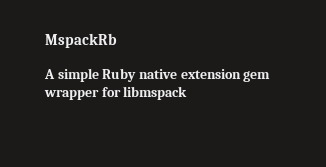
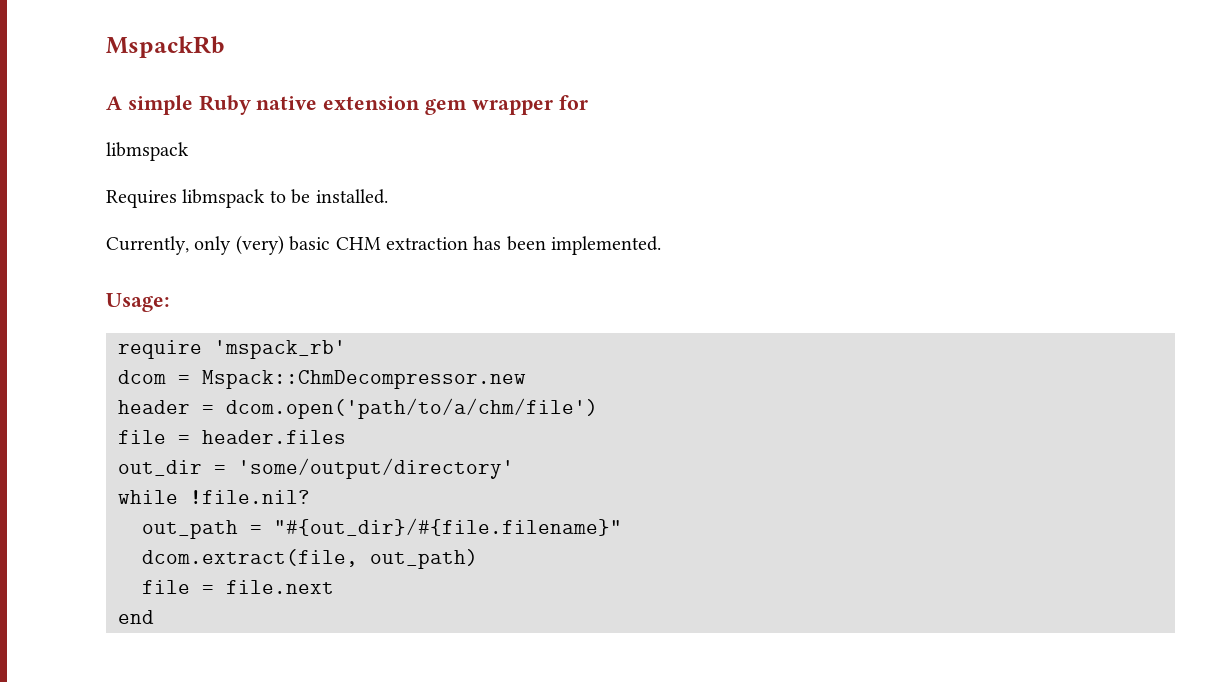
[123,86,188,100] libmspack -> [106,142,189,161] [106,189,388,208] [106,235,662,255] [106,293,170,312] [118,340,346,359] [118,370,526,389] [118,398,598,419] [118,430,346,444] [118,458,514,479] [118,490,310,504] [142,518,622,539] [142,549,478,569] [142,580,334,594] [118,610,154,624] // libmspack // Requires libmspack to be installed. // Currently, only (very) basic CHM extraction has been implemented. // Usage: // require 'mspack_rb' // dcom = Mspack::ChmDecompressor.new // header = dcom.open('path/to/a/chm/file') // file = header.files // out_dir = 'some/output/directory' // while !file.nil? // out_path = "#{out_dir}/#{file.filename}" // dcom.extract(file, out_path) // file = file.next // end

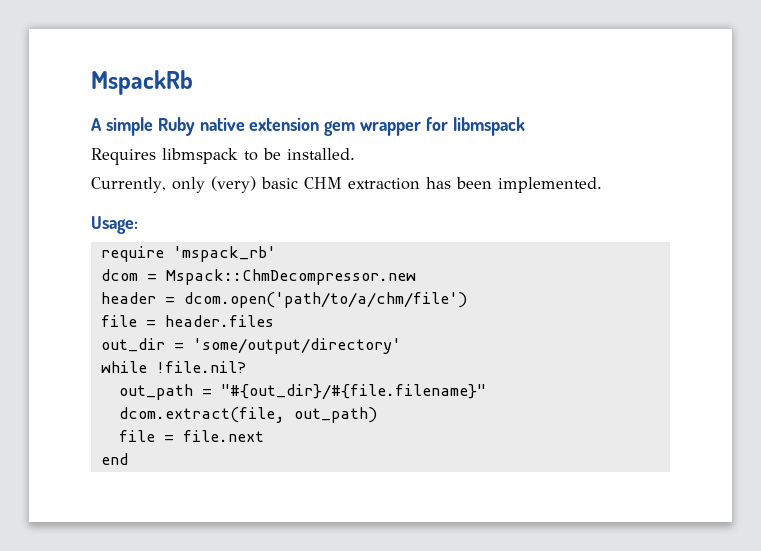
(588, 102) // -> (449, 124) none

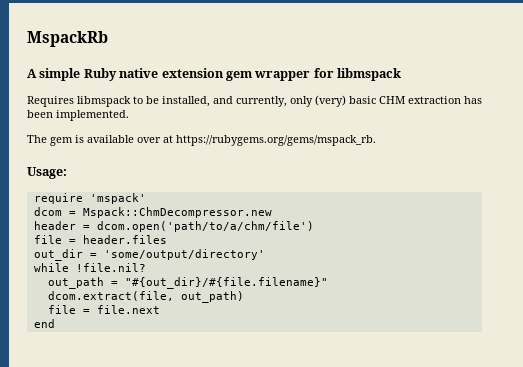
[287,148,355,160] [91,177,166,193] installed. // Currently, -> [162,96,287,107] installed, and currently,
(602, 185) none -> [27,135,376,146] // The gem is available over at https://rubygems.org/gems/mspack_rb.
[172,246,276,262] 'mspack_rb' -> [89,193,146,204] 'mspack'

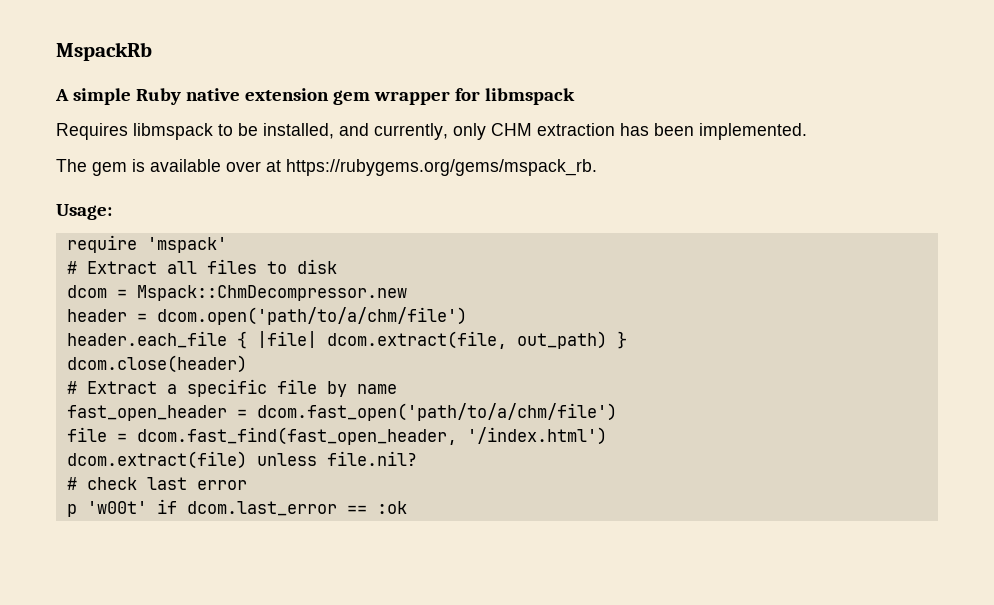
[315,95,376,107] (very) basic -> (486, 131) none
(146, 198) none -> [66,259,337,274] // # Extract all files to disk
[33,235,167,244] [33,249,265,261] [33,263,146,272] [47,277,328,289] [47,291,244,303] [47,305,160,314] [33,319,55,328] file = header.files // out_dir = 'some/output/directory' // while !file.nil? // out_path = "#{out_dir}/#{file.filename}" // dcom.extract(file, out_path) // file = file.next // end -> [66,331,627,349] [66,355,247,373] [66,379,397,397] [66,403,617,421] [66,427,607,445] [66,451,417,469] [66,477,247,490] [66,499,407,517] header.each_file { |file| dcom.extract(file, out_path) } // dcom.close(header) // # Extract a specific file by name // fast_open_header = dcom.fast_open('path/to/a/chm/file') // file = dcom.fast_find(fast_open_header, '/index.html') // dcom.extract(file) unless file.nil? // # check last error // p 'w00t' if dcom.last_error == :ok

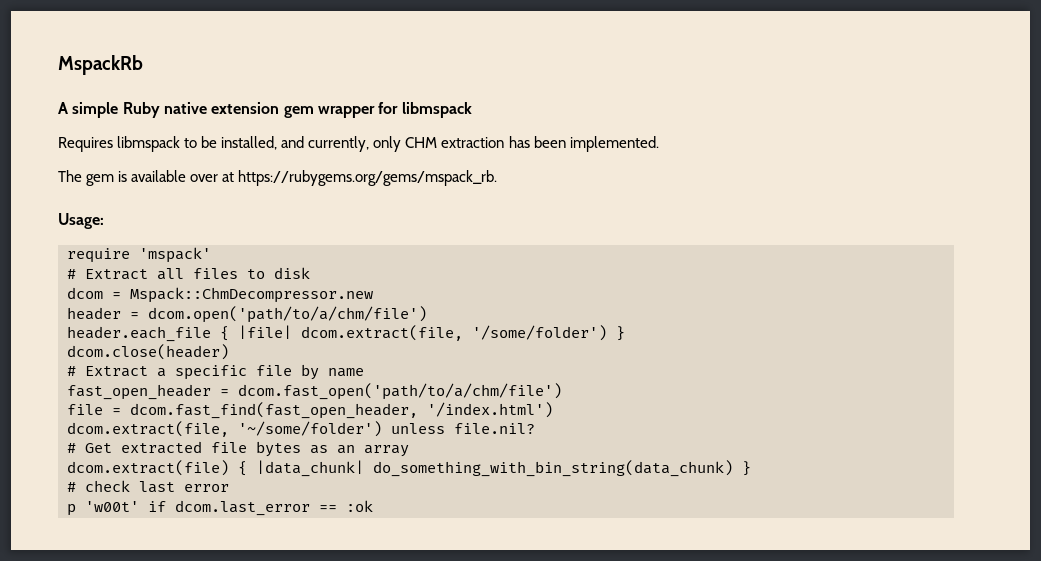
[516,331,607,349] out_path) -> [472,325,607,341] '/some/folder')
[66,451,247,469] dcom.extract(file) -> [67,421,382,437] dcom.extract(file, '~/some/folder')
(417, 458) none -> [67,441,409,457] [67,460,751,477] // # Get extracted file bytes as an array // dcom.extract(file) { |data_chunk| do_something_with_bin_string(data_chunk) }

